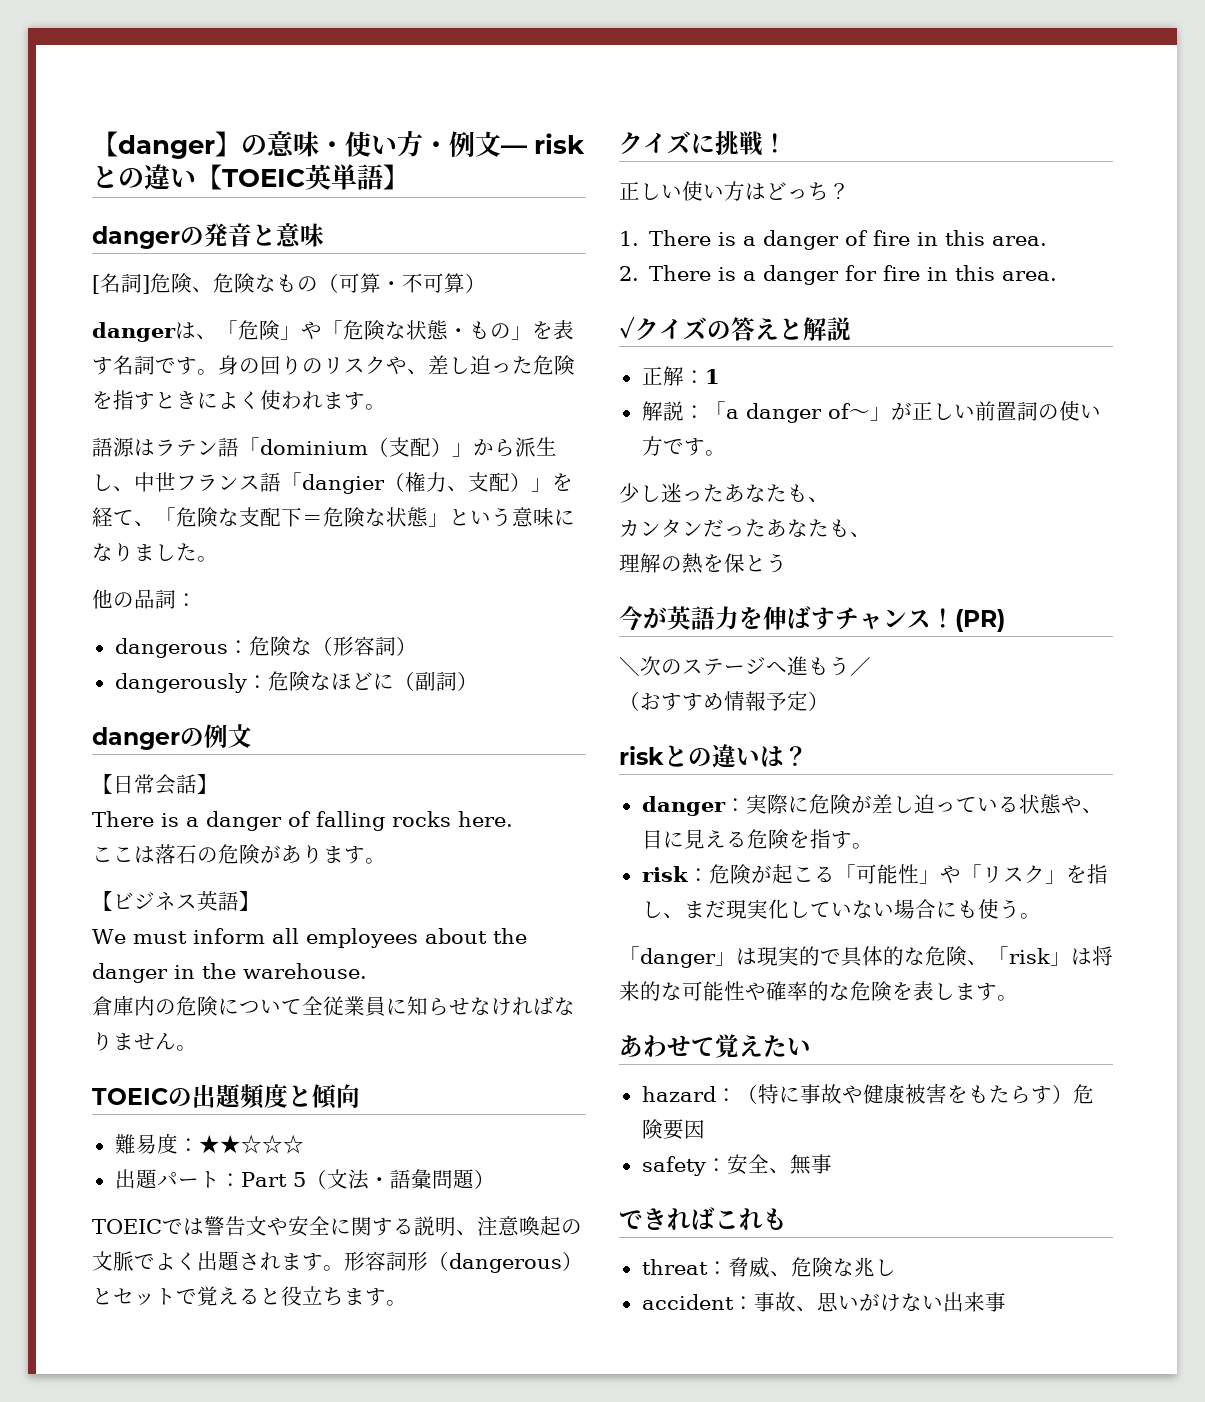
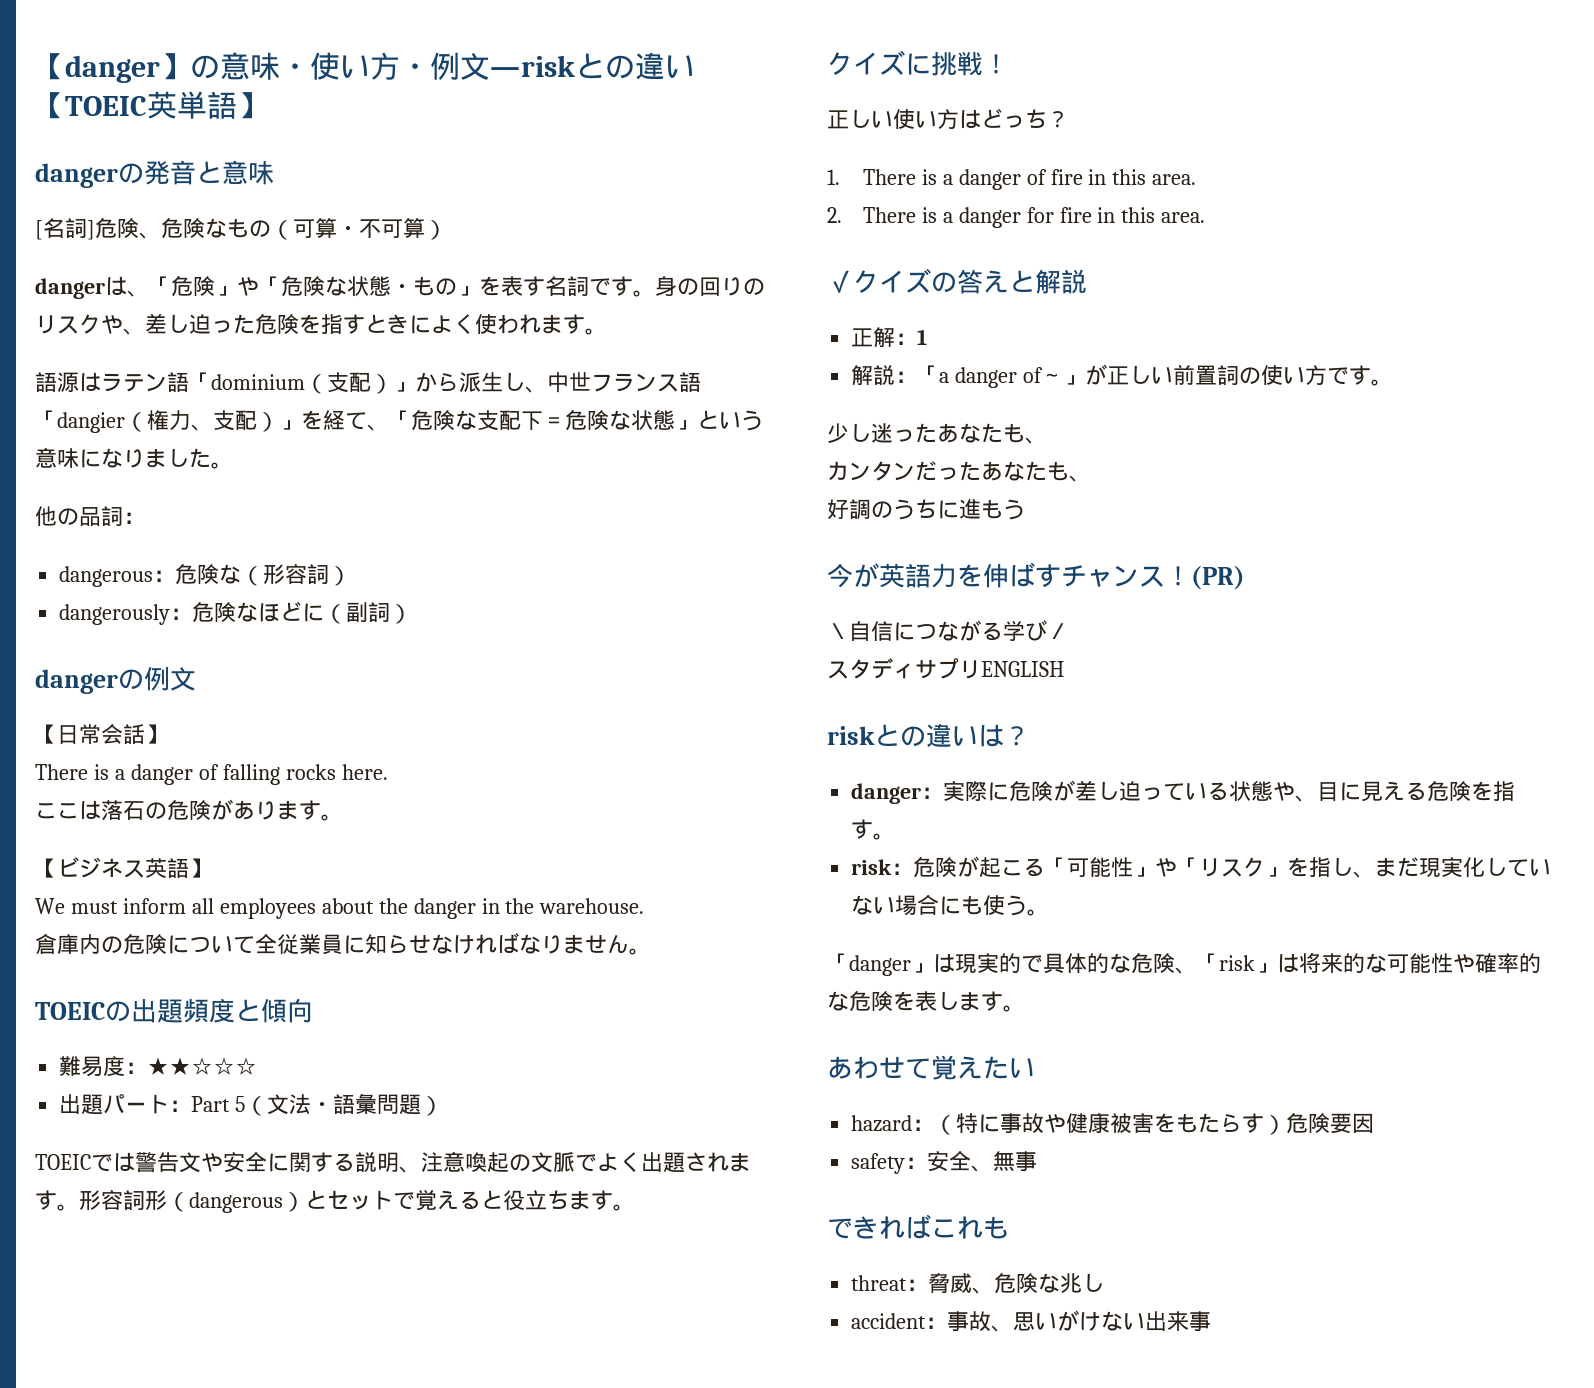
[619,553,766,574] 理解の熱を保と -> [827,498,1003,520] 好調のうちに進も
[640,656,871,676] [619,691,829,711] 次のステージへ進もう／ // （おすすめ情報予定） -> [849,620,1069,641] [827,658,1064,679] 自信につながる学び／ // スタディサプリENGLISH

